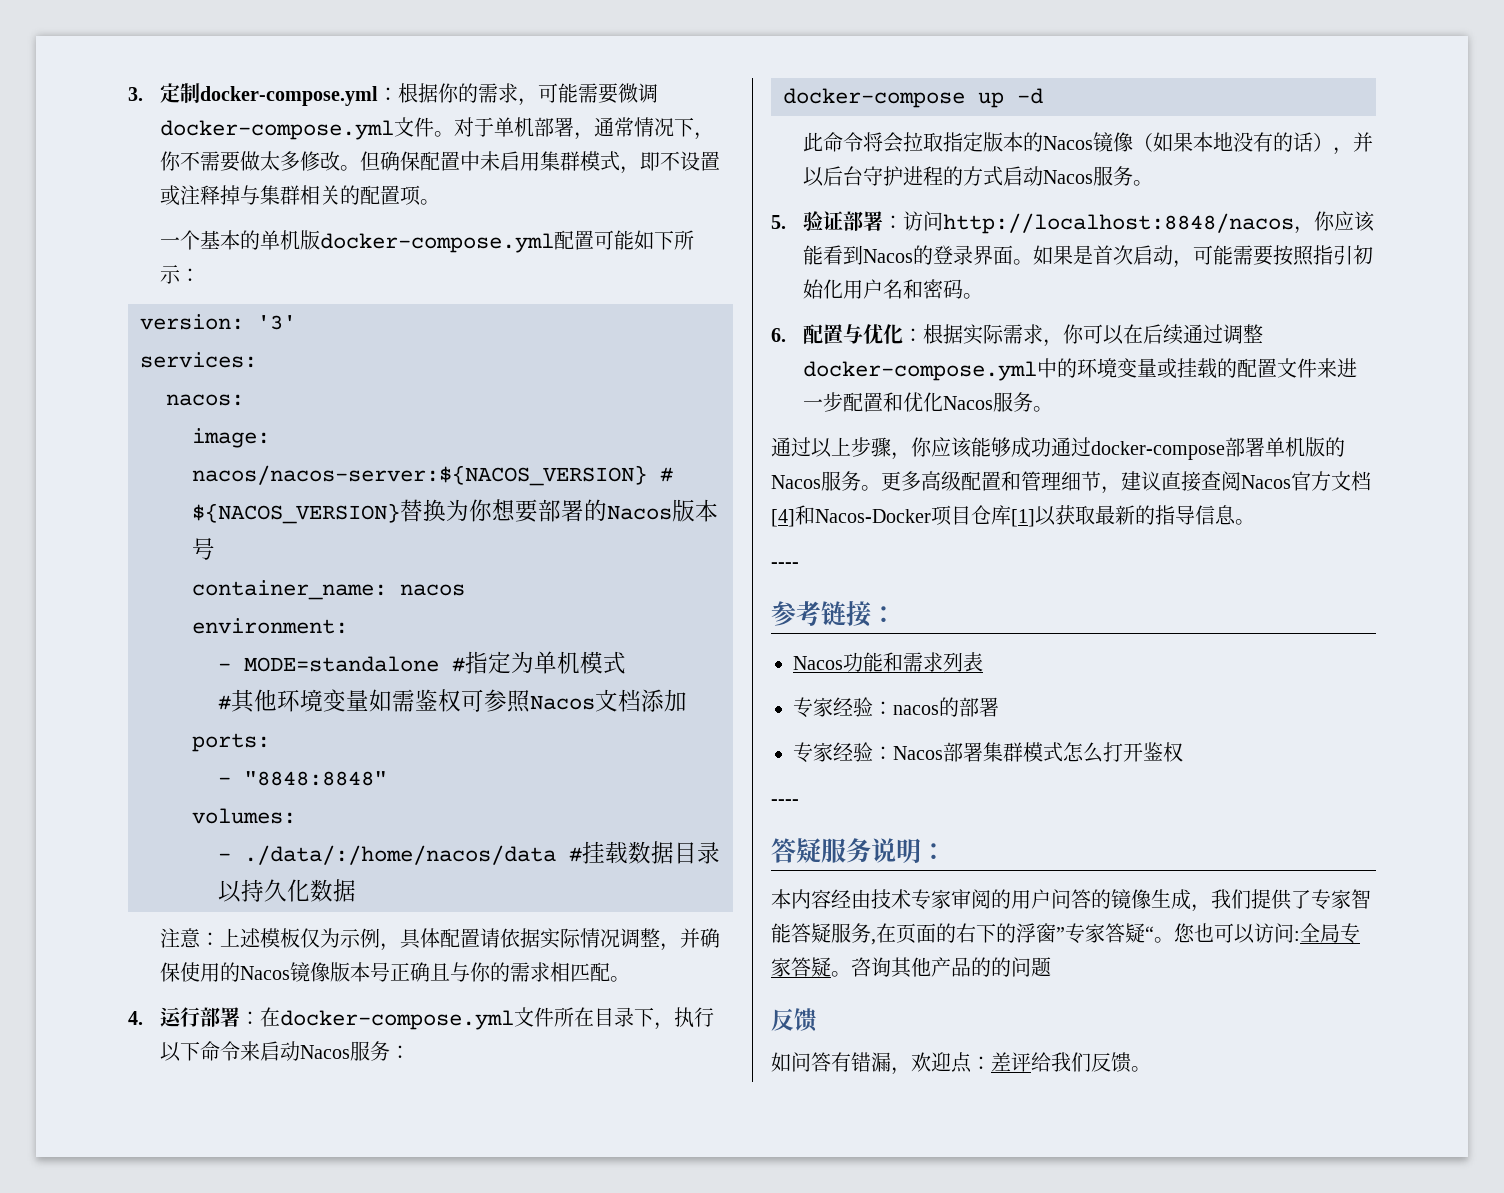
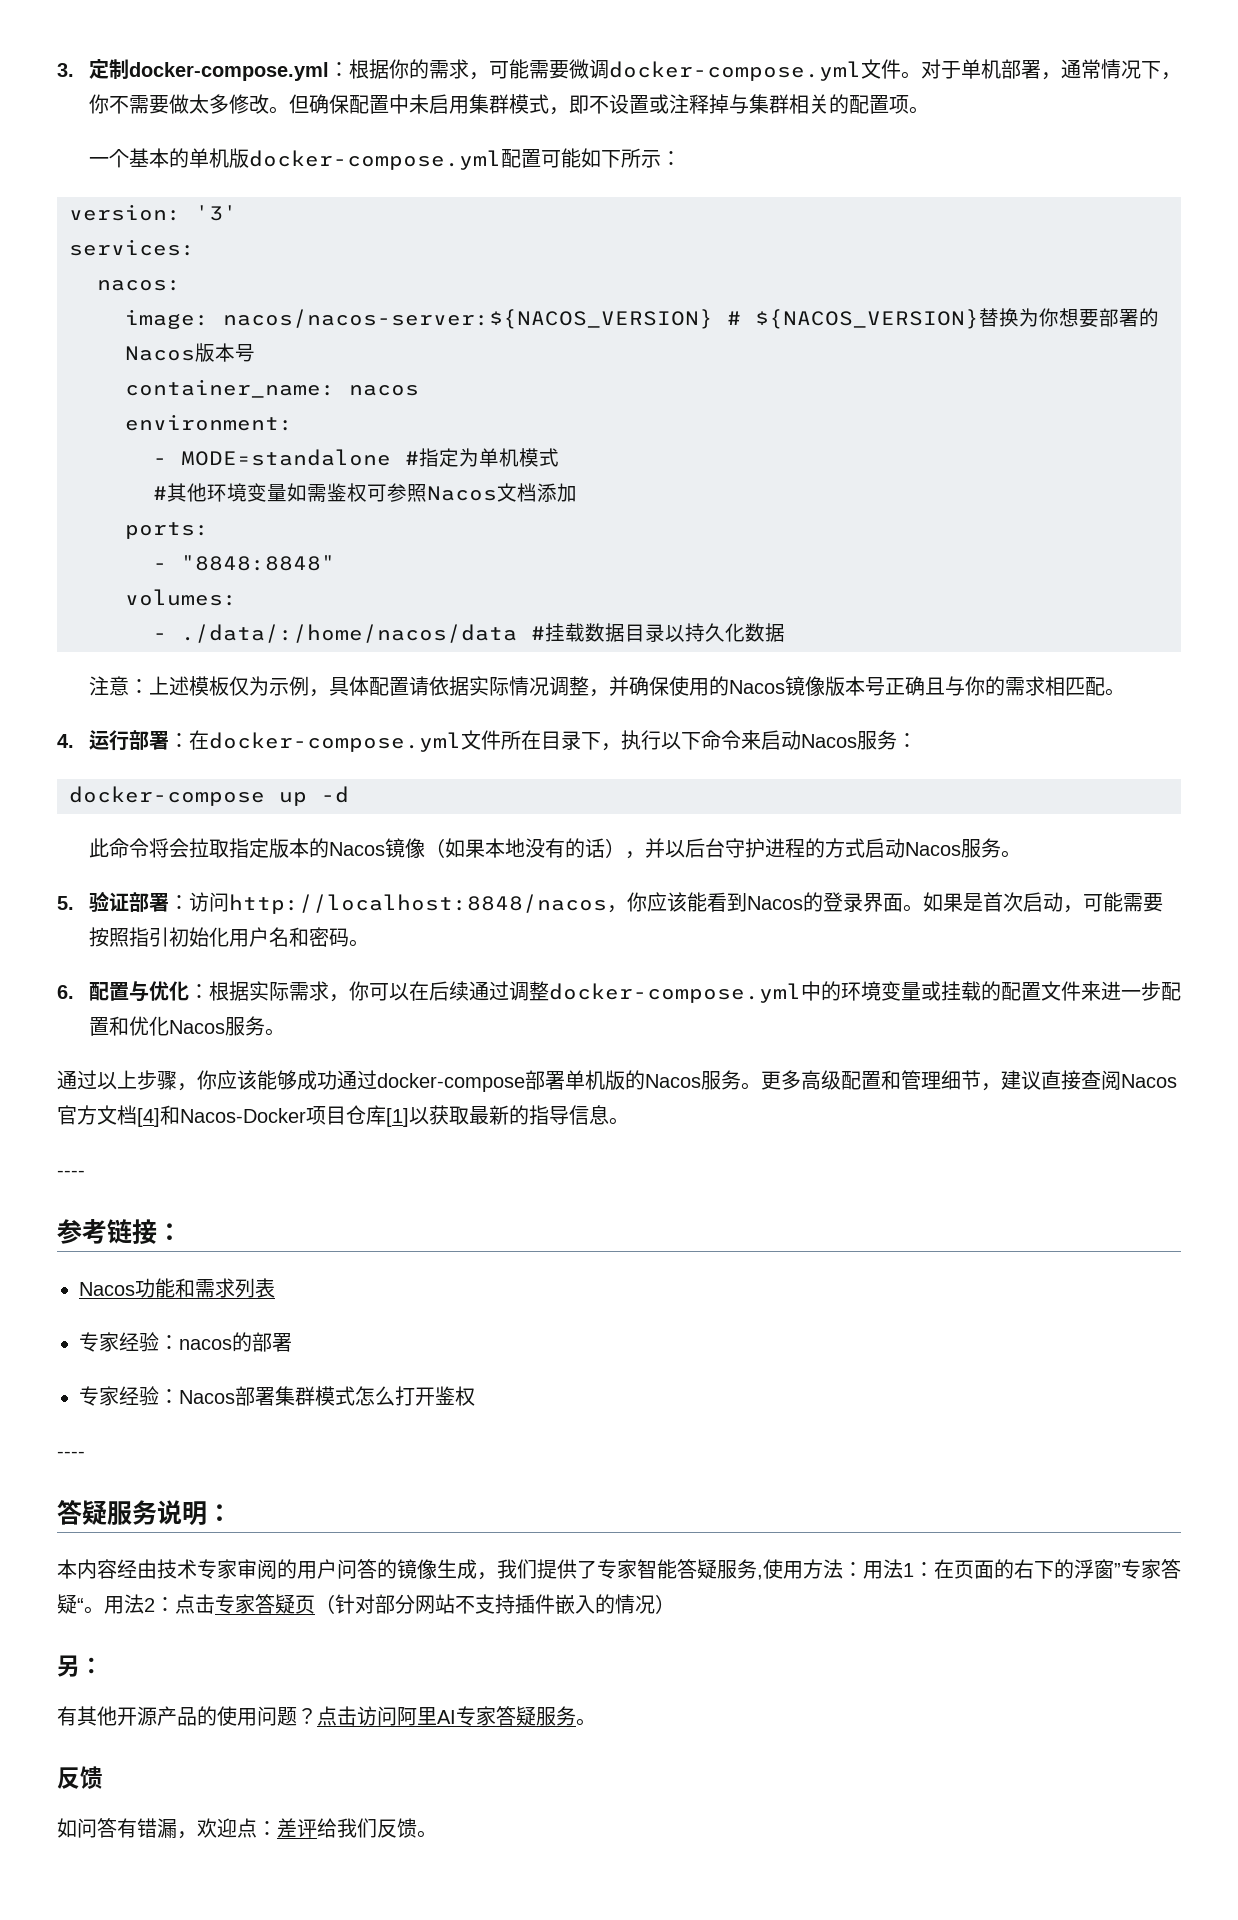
(876, 942) none -> [763,1559,934,1579] 使用方法：用法1：
[1174,923,1360,944] [771,957,1051,978] 您也可以访问:全局专家答疑。咨询其他产品的的问题 -> [104,1594,675,1614] [57,1655,103,1677] [57,1706,596,1726] 用法2：点击专家答疑页（针对部分网站不支持插件嵌入的情况） // 另： // 有其他开源产品的使用问题？点击访问阿里AI专家答疑服务。

